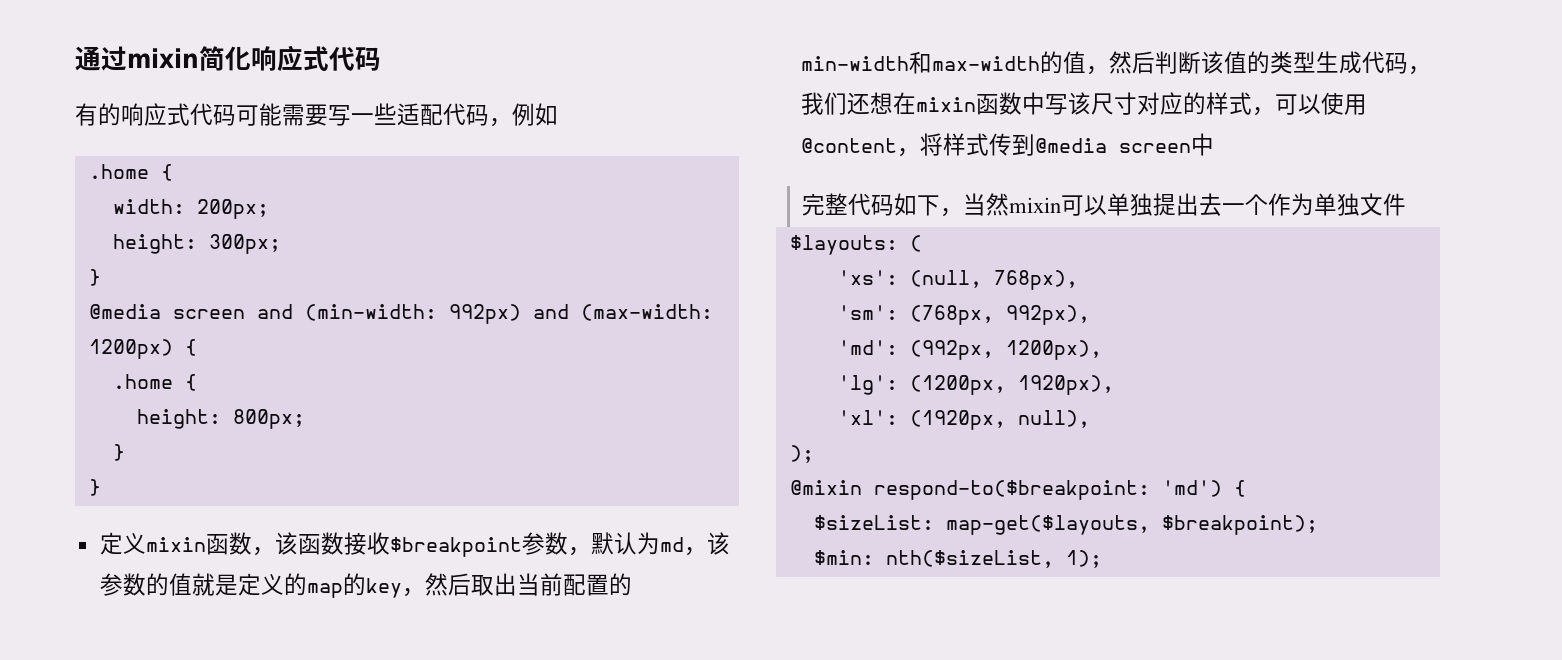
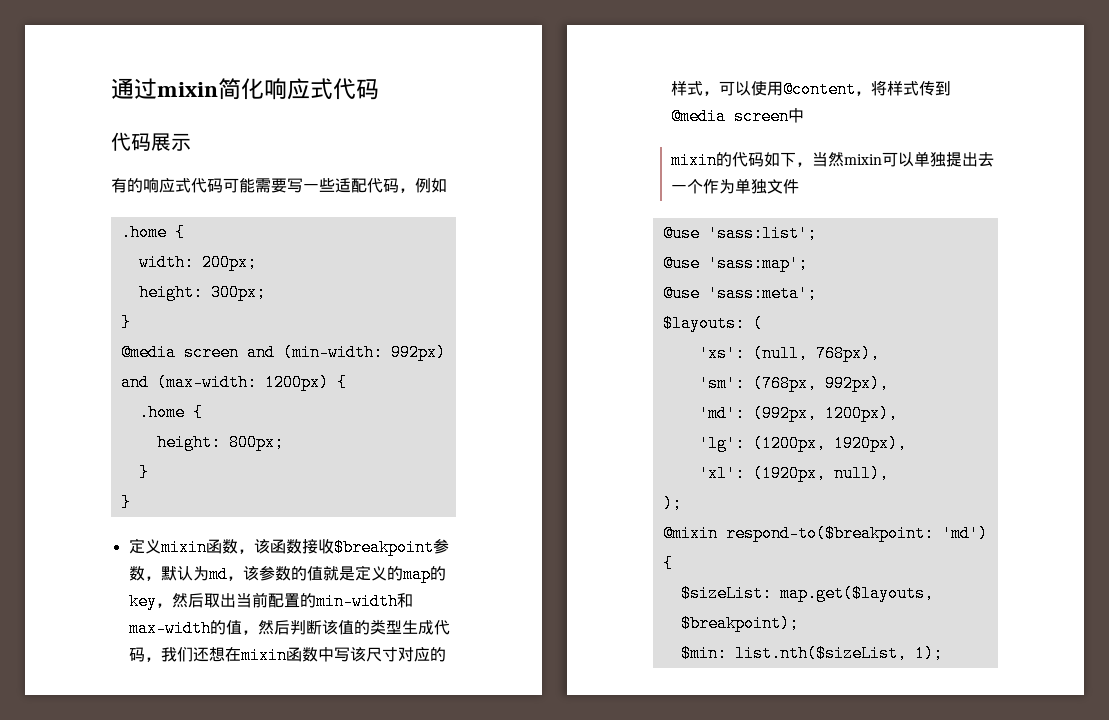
(381, 59) none -> [111,132,191,151] // 代码展示
[802,193,849,216] 完整 -> [671,152,733,169] mixin的
(1407, 204) none -> [662,225,817,242] [662,255,808,272] [662,285,817,302] // @use 'sass:list'; // @use 'sass:map'; // @use 'sass:meta';
[945,515,1150,535] map-get($layouts, -> [779,585,934,602] map.get($layouts,
[885,550,1054,568] nth($sizeList, -> [734,645,907,662] list.nth($sizeList,

